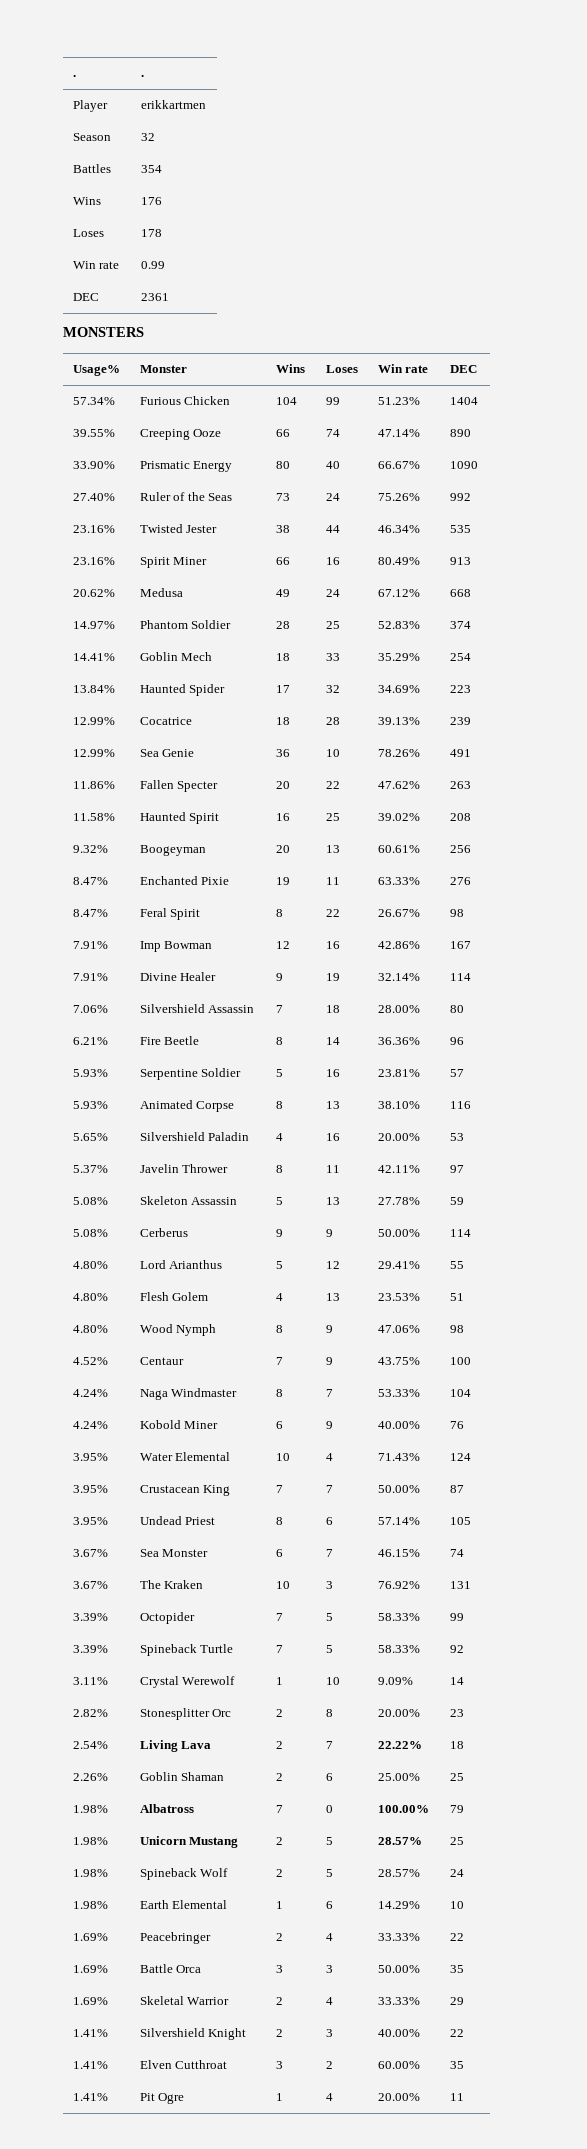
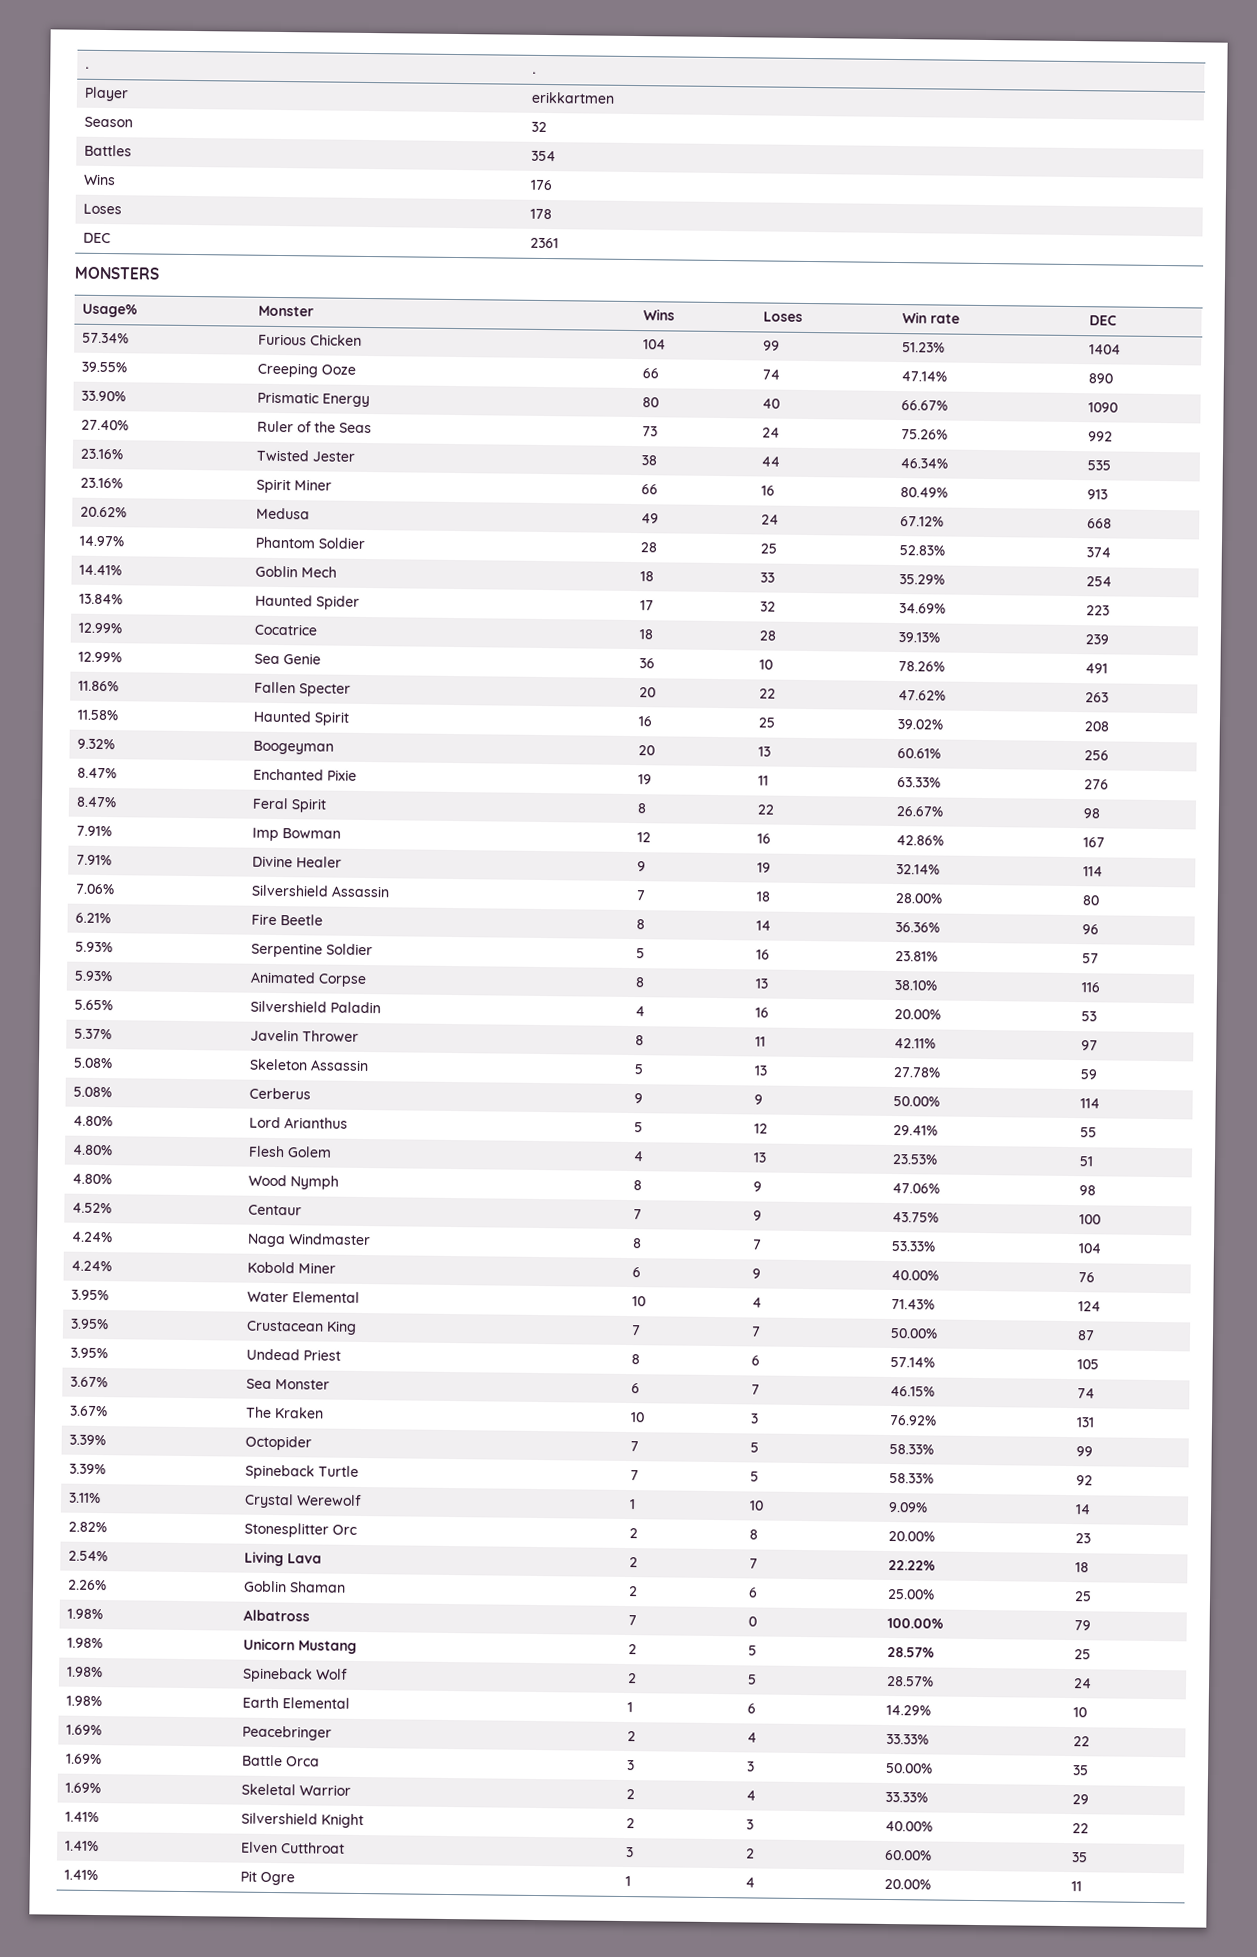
[72,261,120,269] [140,261,165,269] // Win rate | 0.99 -> (553, 214) none

